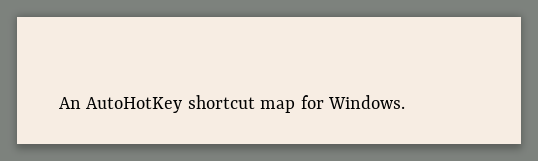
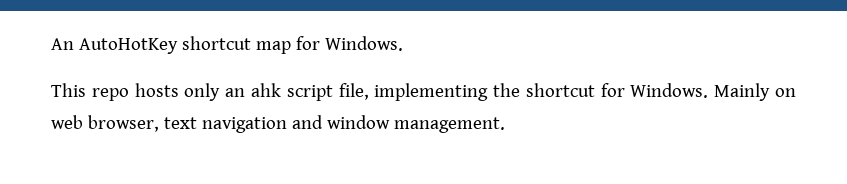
(405, 102) none -> [51,83,797,101] [51,115,505,133] // This repo hosts only an ahk script file, implementing the shortcut for Windows. Mainly on web browser, text navigation and window management.

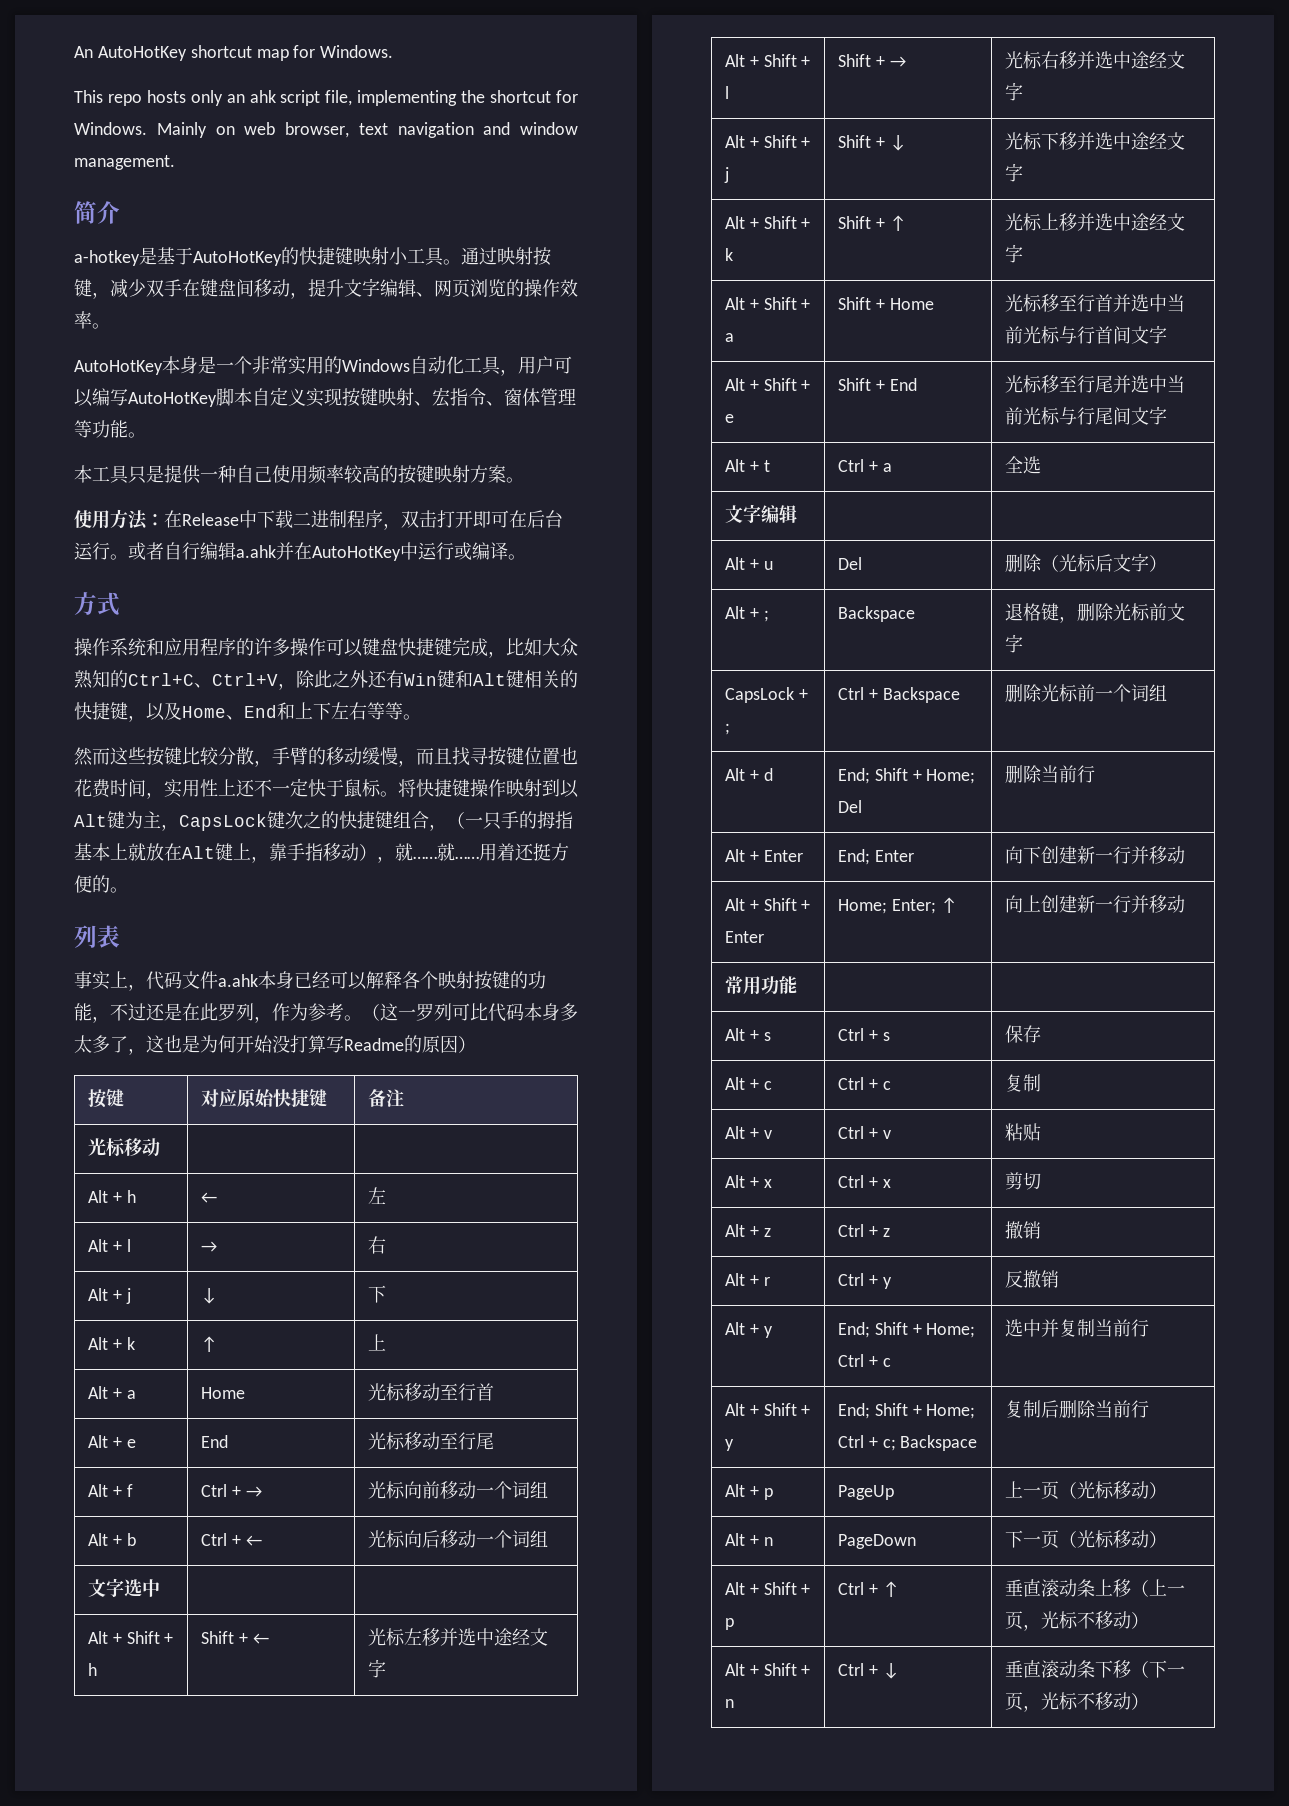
(505, 125) none -> [74,201,120,224] [74,247,551,266] [74,278,578,299] [74,311,110,329] [74,356,572,376] [74,387,576,407] [74,420,146,438] [74,465,524,484] [74,509,563,530] [74,542,526,561] [74,592,120,616] [74,637,578,658] [74,670,578,690] [74,702,421,722] [74,747,578,767] [74,778,579,799] [74,811,573,831] [74,843,569,863] [74,875,128,893] [74,925,120,948] [74,971,546,991] [74,1003,578,1023] [74,1035,476,1055] [87,1089,124,1108] [200,1089,327,1108] [367,1089,404,1107] [87,1138,160,1157] [87,1190,136,1203] [200,1192,217,1203] [367,1187,386,1204] [87,1239,131,1252] [200,1241,217,1252] [367,1236,386,1254] [87,1288,131,1304] [200,1288,217,1304] [367,1285,386,1303] [87,1337,135,1350] [200,1336,217,1352] [367,1334,386,1351] [87,1386,136,1399] [200,1387,245,1399] [367,1383,494,1401] [87,1435,136,1448] [200,1435,228,1448] [367,1432,494,1450] [87,1484,133,1497] [200,1484,262,1497] [367,1481,548,1499] [87,1533,136,1546] [200,1533,262,1546] [367,1530,548,1548] [87,1578,160,1597] [87,1631,174,1644] [87,1663,97,1676] [200,1631,269,1644] [367,1628,548,1646] [367,1659,386,1678] [724,54,811,67] [724,86,729,99] [837,54,906,67] [1004,51,1185,69] [1004,82,1023,101] [724,135,811,148] [723,167,729,183] [837,135,906,151] [1004,132,1185,150] [1004,163,1023,182] [724,216,811,229] [724,248,733,261] [837,215,906,231] [1004,213,1185,231] [1004,244,1023,263] [724,297,811,310] [724,333,734,342] [837,297,934,310] [1004,294,1185,312] [1004,325,1167,344] [724,378,811,391] [724,414,734,423] [837,378,917,391] [1004,375,1185,393] [1004,406,1167,425] [724,459,770,472] [837,459,892,472] [1004,456,1041,474] [724,504,797,523] [724,557,773,570] [837,557,862,570] [1004,553,1167,572] [724,606,769,622] [837,606,915,622] [1004,603,1185,623] [1004,634,1023,653] [724,687,808,703] [724,723,730,735] [837,687,960,703] [1004,684,1167,702] [724,768,773,781] [837,768,976,784] [837,800,862,813] [1004,765,1095,783] [724,849,803,862] [837,849,914,865] [1004,846,1185,864] [724,898,811,911] [724,931,764,943] [837,897,957,914] [1004,895,1185,913] [724,976,797,995] [724,1028,771,1041] [837,1028,890,1041] [1004,1025,1041,1043] [724,1077,772,1090] [837,1077,891,1090] [1004,1074,1041,1092] [724,1126,772,1139] [837,1126,891,1139] [1004,1123,1041,1141] [724,1175,772,1188] [837,1175,891,1188] [1004,1172,1041,1190] [724,1224,771,1237] [837,1224,890,1237] [1004,1221,1041,1239] [724,1273,770,1286] [837,1273,892,1289] [1004,1270,1059,1288] [724,1322,773,1338] [837,1322,976,1338] [837,1354,891,1367] [1004,1319,1149,1337] [724,1403,811,1416] [724,1439,734,1451] [837,1403,976,1419] [837,1435,978,1451] [1004,1400,1149,1418] [724,1484,773,1500] [837,1485,894,1500] [1004,1481,1167,1500] [724,1533,773,1546] [837,1534,916,1549] [1004,1530,1167,1549] [724,1582,811,1595] [724,1618,734,1630] [837,1581,899,1597] [1004,1579,1185,1597] [1004,1611,1149,1631] [724,1663,811,1676] [724,1699,734,1708] [837,1663,899,1679] [1004,1660,1185,1678] [1004,1692,1149,1712] // 简介 // a-hotkey是基于AutoHotKey的快捷键映射小工具。通过映射按键，减少双手在键盘间移动，提升文字编辑、网页浏览的操作效率。 // AutoHotKey本身是一个非常实用的Windows自动化工具，用户可以编写AutoHotKey脚本自定义实现按键映射、宏指令、窗体管理等功能。 // 本工具只是提供一种自己使用频率较高的按键映射方案。 // 使用方法：在Release中下载二进制程序，双击打开即可在后台运行。或者自行编辑a.ahk并在AutoHotKey中运行或编译。 // 方式 // 操作系统和应用程序的许多操作可以键盘快捷键完成，比如大众熟知的Ctrl+C、Ctrl+V，除此之外还有Win键和Alt键相关的快捷键，以及Home、End和上下左右等等。 // 然而这些按键比较分散，手臂的移动缓慢，而且找寻按键位置也花费时间，实用性上还不一定快于鼠标。将快捷键操作映射到以Alt键为主，CapsLock键次之的快捷键组合，（一只手的拇指基本上就放在Alt键上，靠手指移动），就……就……用着还挺方便的。 // 列表 // 事实上，代码文件a.ahk本身已经可以解释各个映射按键的功能，不过还是在此罗列，作为参考。（这一罗列可比代码本身多太多了，这也是为何开始没打算写Readme的原因） // 按键 | 对应原始快捷键 | 备注 // 光标移动 | | // Alt + h | ← | 左 // Alt + l | → | 右 // Alt + j | ↓ | 下 // Alt + k | ↑ | 上 // Alt + a | Home | 光标移动至行首 // Alt + e | End | 光标移动至行尾 // Alt + f | Ctrl + → | 光标向前移动一个词组 // Alt + b | Ctrl + ← | 光标向后移动一个词组 // 文字选中 | | // Alt + Shift + h | Shift + ← | 光标左移并选中途经文字 // Alt + Shift + l | Shift + → | 光标右移并选中途经文字 // Alt + Shift + j | Shift + ↓ | 光标下移并选中途经文字 // Alt + Shift + k | Shift + ↑ | 光标上移并选中途经文字 // Alt + Shift + a | Shift + Home | 光标移至行首并选中当前光标与行首间文字 // Alt + Shift + e | Shift + End | 光标移至行尾并选中当前光标与行尾间文字 // Alt + t | Ctrl + a | 全选 // 文字编辑 | | // Alt + u | Del | 删除（光标后文字） // Alt + ; | Backspace | 退格键，删除光标前文字 // CapsLock + ; | Ctrl + Backspace | 删除光标前一个词组 // Alt + d | End; Shift + Home; Del | 删除当前行 // Alt + Enter | End; Enter | 向下创建新一行并移动 // Alt + Shift + Enter | Home; Enter; ↑ | 向上创建新一行并移动 // 常用功能 | | // Alt + s | Ctrl + s | 保存 // Alt + c | Ctrl + c | 复制 // Alt + v | Ctrl + v | 粘贴 // Alt + x | Ctrl + x | 剪切 // Alt + z | Ctrl + z | 撤销 // Alt + r | Ctrl + y | 反撤销 // Alt + y | End; Shift + Home; Ctrl + c | 选中并复制当前行 // Alt + Shift + y | End; Shift + Home; Ctrl + c; Backspace | 复制后删除当前行 // Alt + p | PageUp | 上一页（光标移动） // Alt + n | PageDown | 下一页（光标移动） // Alt + Shift + p | Ctrl + ↑ | 垂直滚动条上移（上一页，光标不移动） // Alt + Shift + n | Ctrl + ↓ | 垂直滚动条下移（下一页，光标不移动）

